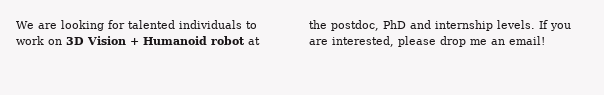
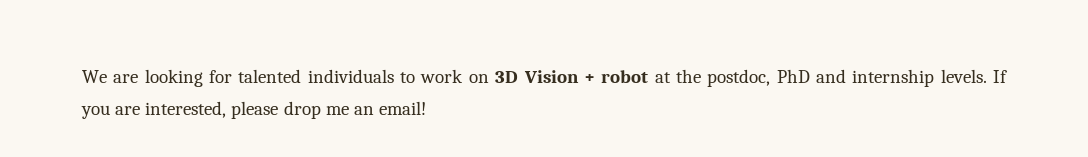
[143,36,207,45] Humanoid -> (595, 78) none

